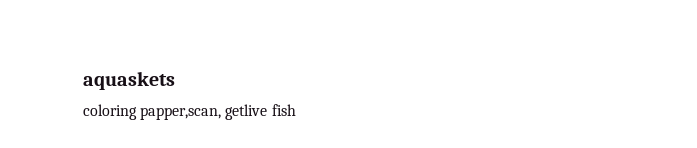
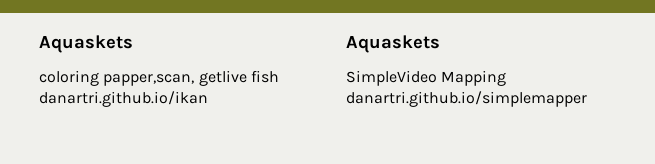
[83,71,175,90] aquaskets -> [39,35,133,53] Aquaskets
(296, 110) none -> [39,91,208,107] [346,35,440,53] [346,70,507,86] [346,91,587,107] danartri.github.io/ikan // Aquaskets // SimpleVideo Mapping danartri.github.io/simplemapper

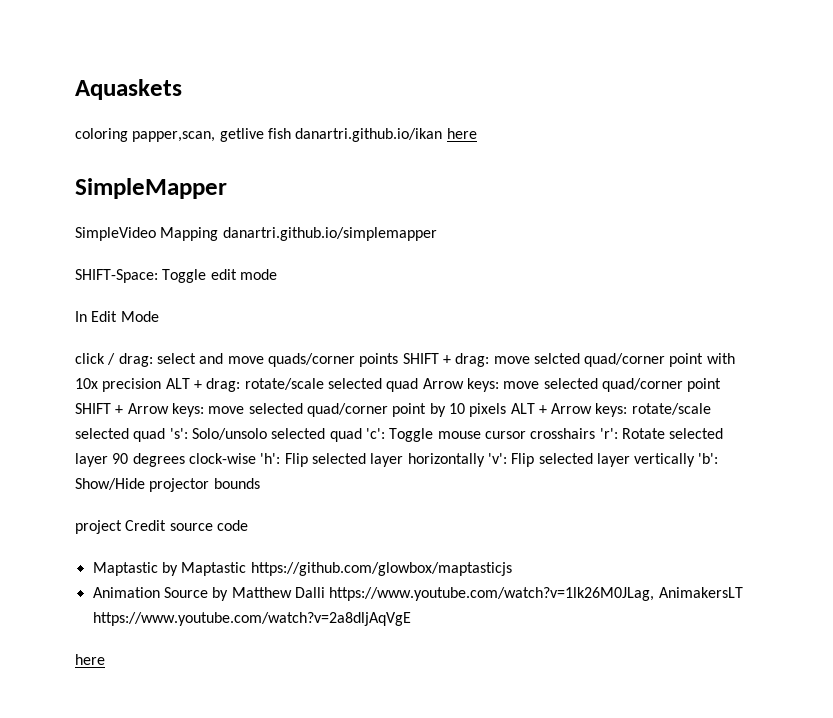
[346,35,440,53] // Aquaskets -> [446,128,477,139] [75,178,227,199] here // SimpleMapper
(587, 99) none -> [75,269,277,283] [75,311,159,322] [75,353,735,367] [75,378,722,392] [75,403,711,417] [75,428,724,442] [75,453,719,467] [75,478,260,492] [75,520,248,534] [92,562,512,576] [92,587,743,601] [92,612,411,626] [75,654,105,665] // SHIFT-Space: Toggle edit mode // In Edit Mode // click / drag: select and move quads/corner points SHIFT + drag: move selcted quad/corner point with 10x precision ALT + drag: rotate/scale selected quad Arrow keys: move selected quad/corner point SHIFT + Arrow keys: move selected quad/corner point by 10 pixels ALT + Arrow keys: rotate/scale selected quad 's': Solo/unsolo selected quad 'c': Toggle mouse cursor crosshairs 'r': Rotate selected layer 90 degrees clock-wise 'h': Flip selected layer horizontally 'v': Flip selected layer vertically 'b': Show/Hide projector bounds // project Credit source code // Maptastic by Maptastic https://github.com/glowbox/maptasticjs // Animation Source by Matthew Dalli https://www.youtube.com/watch?v=1lk26M0JLag, AnimakersLT https://www.youtube.com/watch?v=2a8dljAqVgE // here

